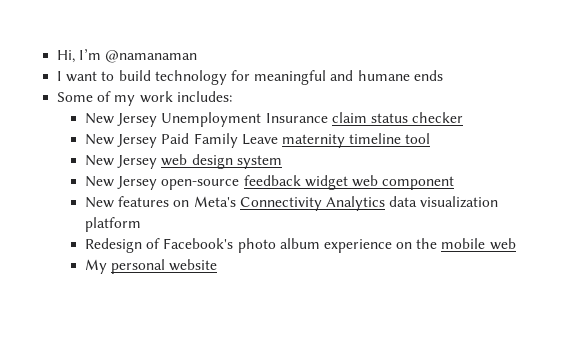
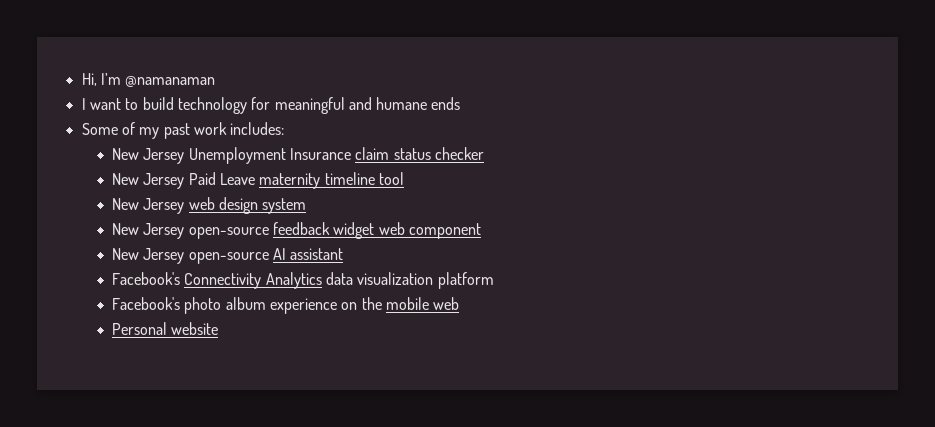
(136, 100) none -> [163,123,190,139] past
[193,133,238,148] Family -> (216, 178) none
[118,196,236,207] features on Meta's -> [143,248,344,264] [112,272,181,285] Jersey open-source AI assistant // Facebook's
[84,238,161,253] Redesign of -> (494, 280) none
[84,259,166,274] My personal -> [112,322,168,335] Personal

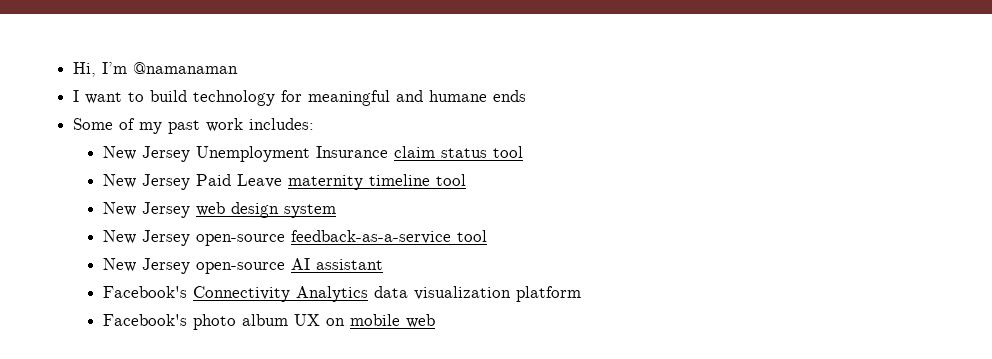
[434,147,484,160] checker -> [492,146,523,158] tool
[272,222,481,239] feedback widget web component -> [290,230,487,244] feedback-as-a-service tool
[269,297,382,314] experience on the -> [293,314,345,326] UX on
[112,322,219,335] // Personal website -> (435, 321) none

